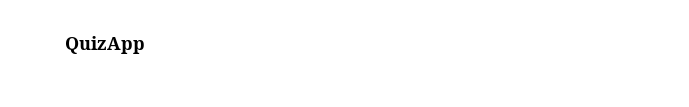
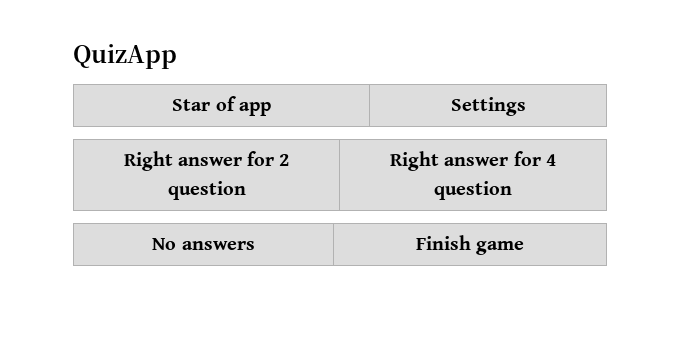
(145, 45) none -> [172,96,271,116] [450,97,526,116] [123,151,290,171] [167,181,246,200] [390,151,556,171] [434,181,512,200] [152,238,255,250] [415,235,525,255] // Star of app | Settings // Right answer for 2 question | Right answer for 4 question // No answers | Finish game

